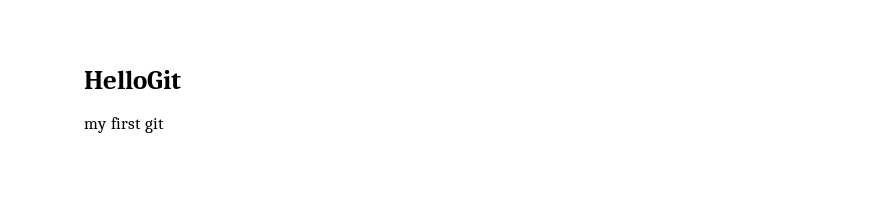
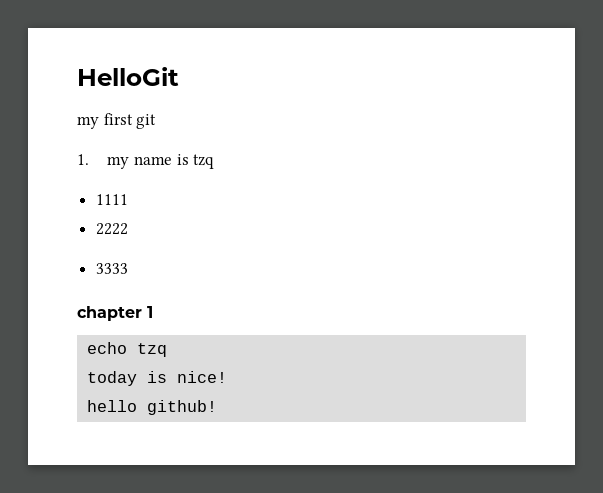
(165, 125) none -> [77,154,215,169] [95,194,128,205] [95,223,128,235] [95,263,128,274] [77,306,153,321] [87,342,168,357] [87,371,228,386] [87,400,218,415] // 1. my name is tzq // 1111 // 2222 // 3333 // chapter 1 // echo tzq // today is nice! // hello github!

